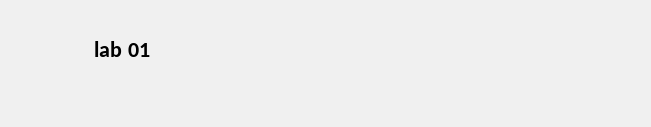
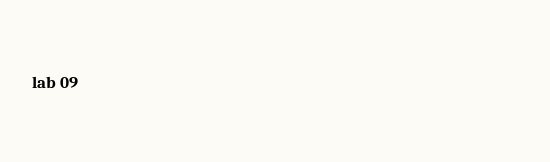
[127,43,150,57] 01 -> [60,77,79,88] 09

